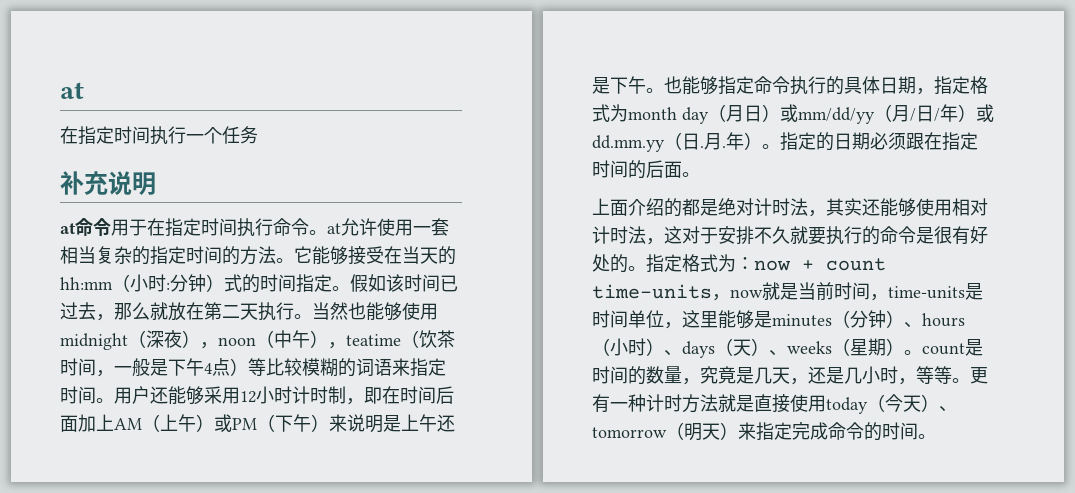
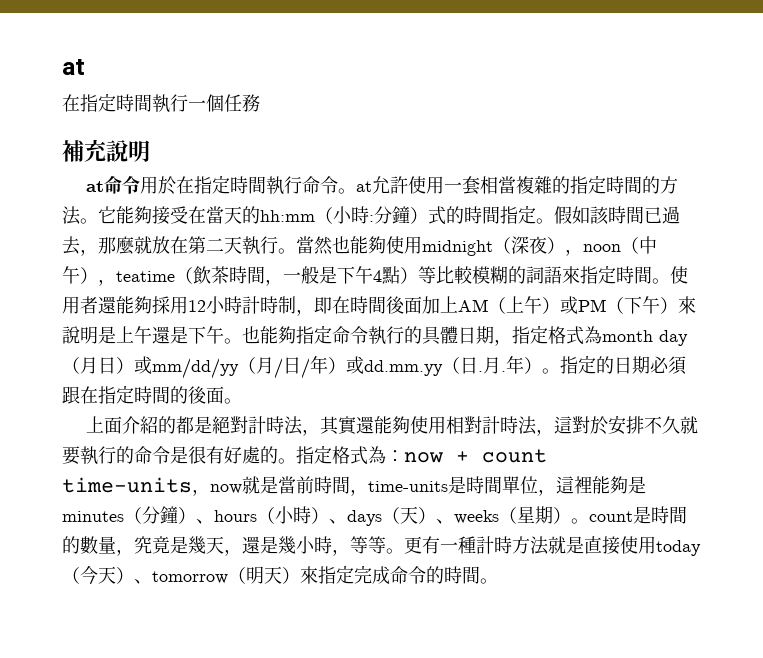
[114,126,258,145] [60,171,132,195] 时间执行一个任务 // 补充说 -> [116,94,260,112] [62,139,128,162] 時間執行一個任務 // 補充說
[129,218,255,237] 于在指定时间执 -> [157,175,284,195] 於在指定時間執
[359,218,377,236] 许 -> [389,176,408,194] 許
[78,246,222,265] 当复杂的指定时间 -> [497,175,642,194] 當複雜的指定時間
[330,246,420,265] 够接受在当 -> [134,206,224,225] 夠接受在當
[148,274,458,293] [60,302,402,321] 时:分钟）式的时间指定。假如该时间已过去，那么就放在第二天执行。当然也能够 -> [351,205,680,225] [62,236,386,256] 時:分鐘）式的時間指定。假如該時間已過去，那麼就放在第二天執行。當然也能夠
[419,330,455,348] [60,358,96,376] 饮茶时间 -> [193,266,265,284] 飲茶時間
[212,358,446,377] [60,386,222,405] 点）等比较模糊的词语来指定时间。用户还能够采 -> [382,265,688,284] [62,296,170,314] 點）等比較模糊的詞語來指定時間。使用者還能夠採
[274,386,328,404] 时计时 -> [224,296,278,314] 時計時
[400,386,454,404] 时间后 -> [350,296,405,314] 時間後
[329,414,365,432] 来说 -> [678,296,696,314] [62,326,80,344] 來說
[437,414,455,432] 还 -> [152,326,170,344] 還
[700,76,718,95] 够 -> [278,326,296,344] 夠
[790,76,880,95] 执行的具体 -> [368,326,458,345] 執行的具體
[610,104,628,122] 为 -> [584,326,602,344] 為
[888,132,906,150] 须 -> [668,356,686,375] 須
[592,160,664,179] 时间的后 -> [134,386,207,404] 時間的後
[646,198,988,217] [592,226,718,245] 绍的都是绝对计时法，其实还能够使用相对计时法，这对于 -> [139,416,608,436] 紹的都是絕對計時法，其實還能夠使用相對計時法，這對於
[826,226,844,245] 执 -> [80,446,98,464] 執
[592,254,610,272] 处 -> [242,446,260,464] 處
[718,254,736,272] 为 -> [368,446,386,464] 為
[798,282,983,301] [592,310,754,329] 当前时间，time-units是时间单位，这里能够 -> [278,476,628,496] 當前時間，time-units是時間單位，這裡能夠
[868,310,886,328] 钟 -> [160,506,178,524] 鐘
[628,338,646,356] 时 -> [293,506,311,524] 時
[592,366,664,385] 时间的数 -> [651,506,687,524] [62,536,98,554] 時間的數
[754,366,898,385] 几天，还是几小时 -> [188,536,332,556] 幾天，還是幾小時
[628,394,682,412] 种计时 -> [458,536,512,554] 種計時
[738,422,756,440] 来 -> [300,566,318,584] 來
[882,422,918,440] 时间 -> [444,566,480,584] 時間

